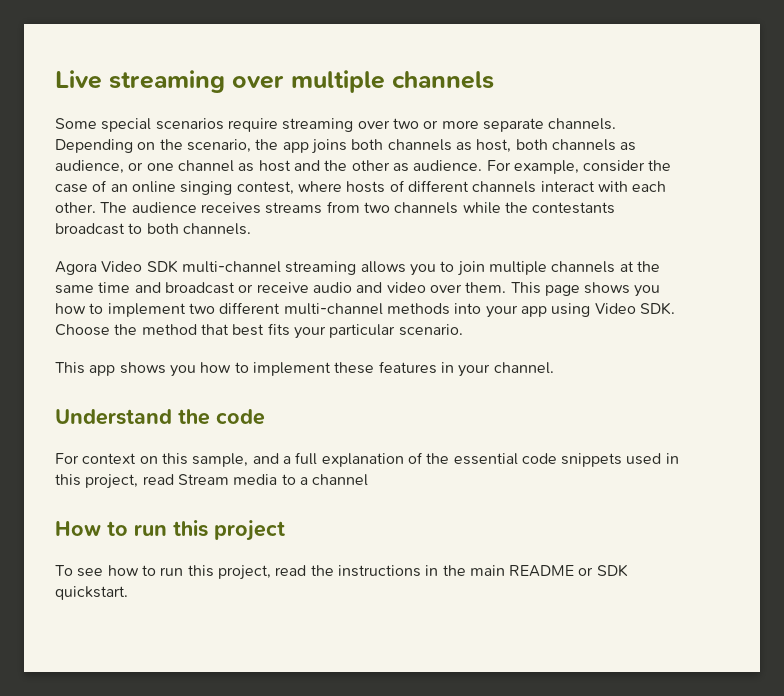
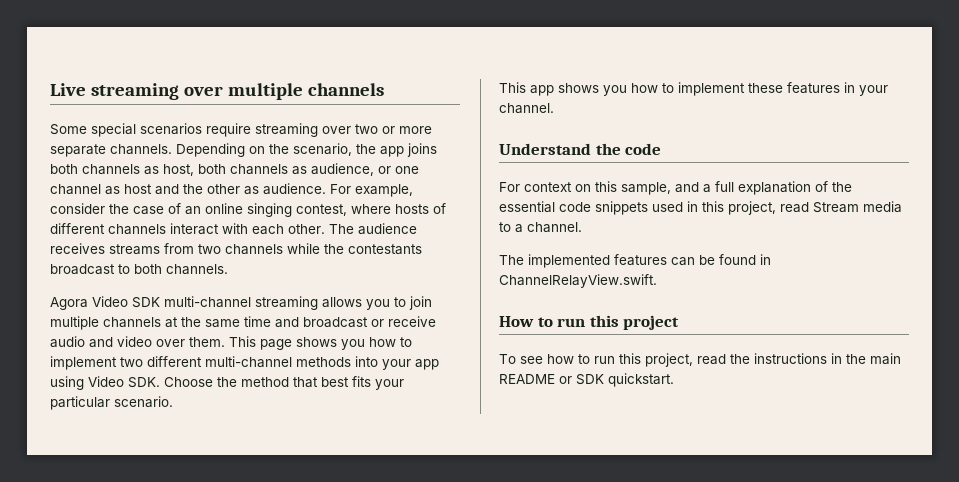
[312,474,369,486] channel -> [527,222,582,233] [499,254,771,268] [499,274,657,288] channel. // The implemented features can be found in ChannelRelayView.swift.

